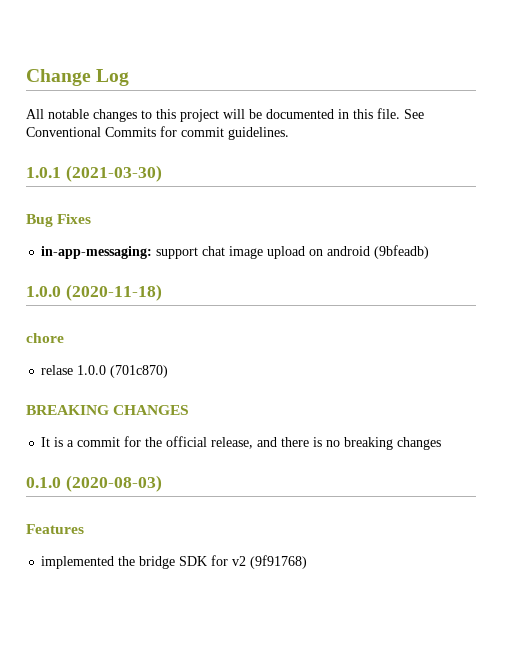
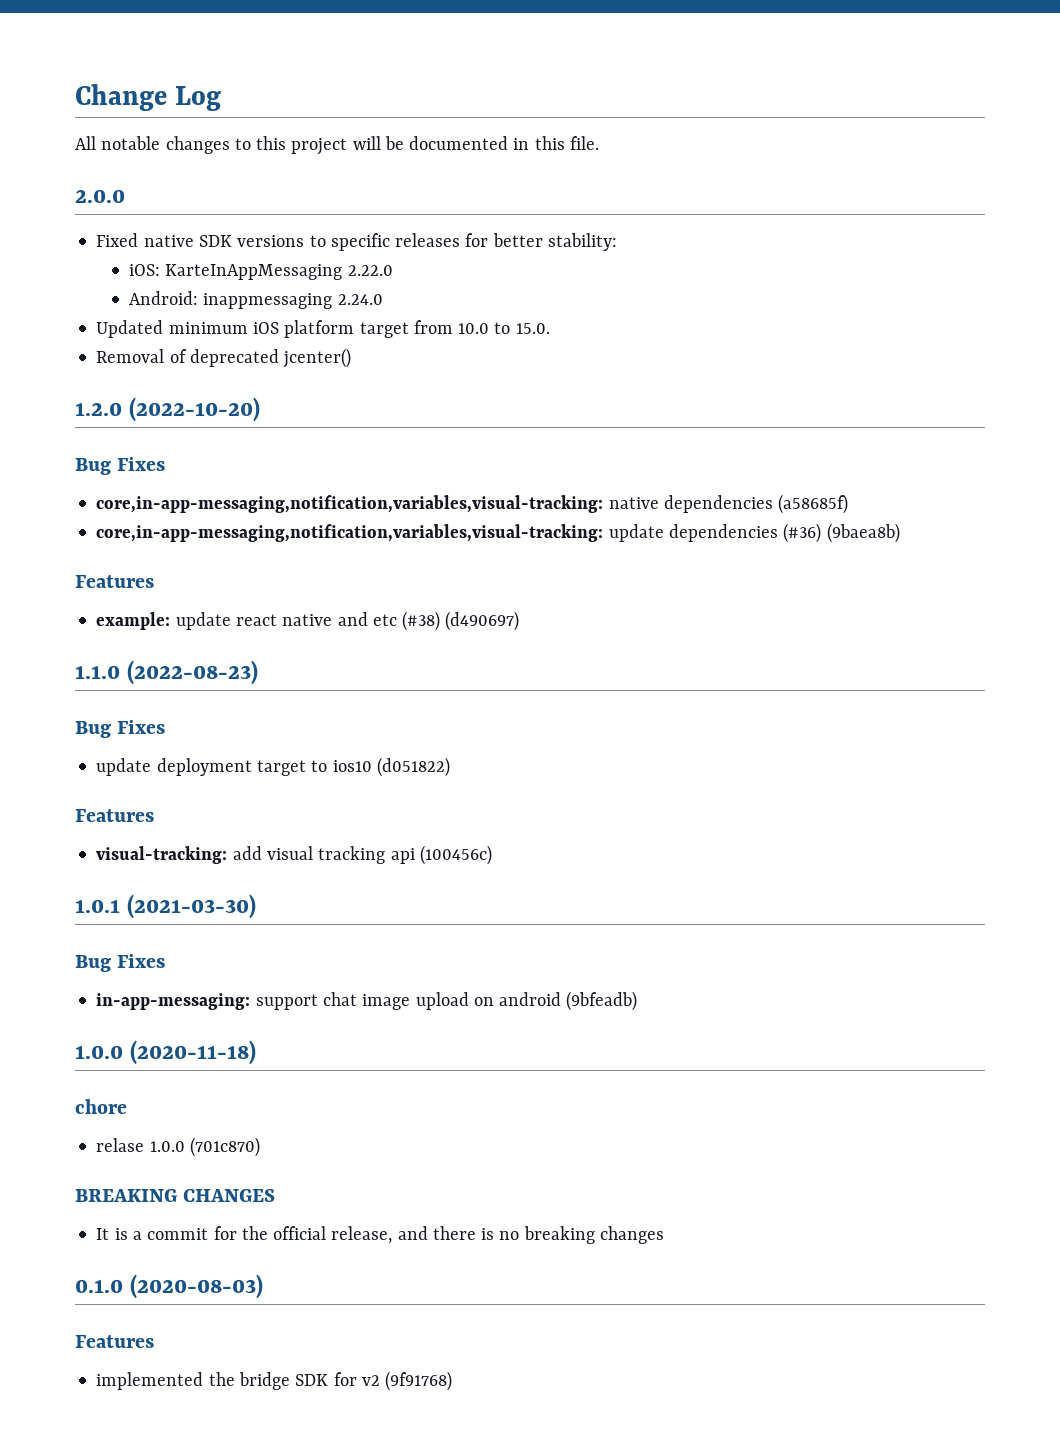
[404,109,424,119] [26,126,289,140] See Conventional Commits for commit guidelines. -> [75,189,125,203] [96,233,617,251] [129,264,393,280] [129,291,383,309] [96,320,550,338] [96,348,352,368] [75,397,261,422] [75,457,166,475] [96,494,849,514] [96,523,900,543] [75,575,154,588] [96,611,520,631] [75,660,259,685] [75,720,166,738] [96,757,450,777] [75,809,154,822] [96,845,492,865] // 2.0.0 // Fixed native SDK versions to specific releases for better stability: // iOS: KarteInAppMessaging 2.22.0 // Android: inappmessaging 2.24.0 // Updated minimum iOS platform target from 10.0 to 15.0. // Removal of deprecated jcenter() // 1.2.0 (2022-10-20) // Bug Fixes // core,in-app-messaging,notification,variables,visual-tracking: native dependencies (a58685f) // core,in-app-messaging,notification,variables,visual-tracking: update dependencies (#36) (9baea8b) // Features // example: update react native and etc (#38) (d490697) // 1.1.0 (2022-08-23) // Bug Fixes // update deployment target to ios10 (d051822) // Features // visual-tracking: add visual tracking api (100456c)

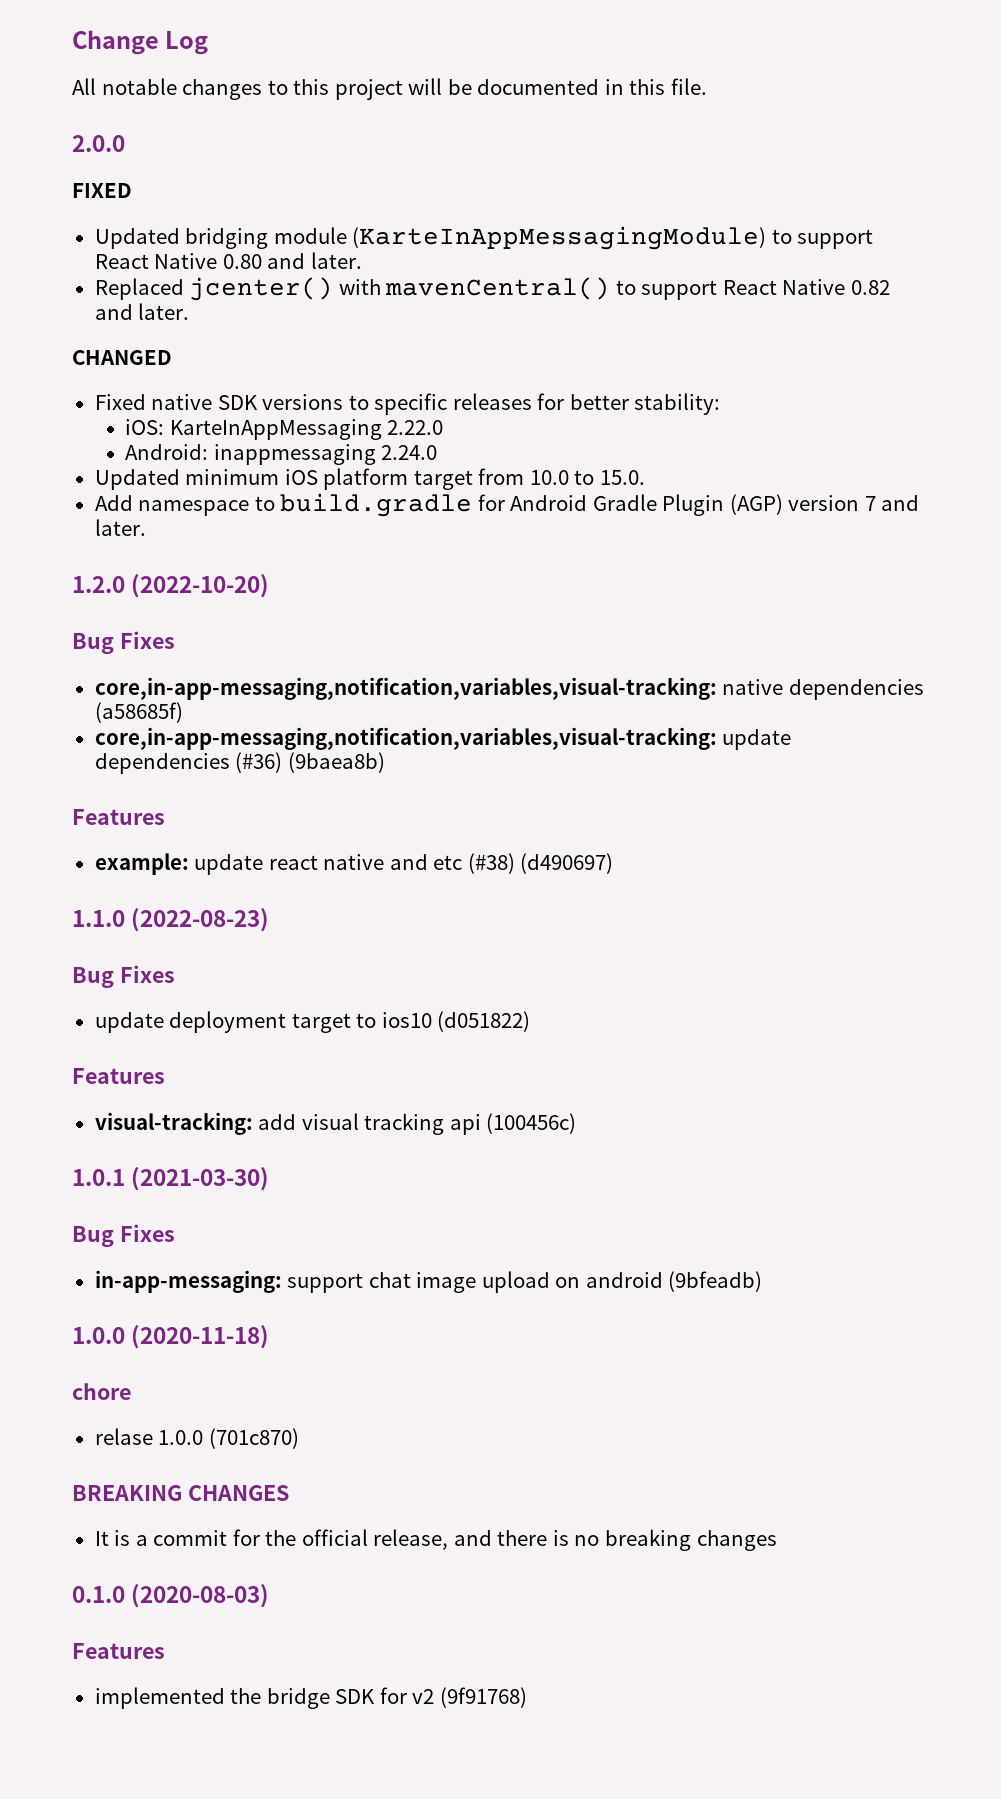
(125, 196) none -> [72,183,132,198] [94,226,874,250] [94,252,362,269] [94,277,890,301] [94,303,190,320] [72,350,172,365] // FIXED // Updated bridging module (KarteInAppMessagingModule) to support React Native 0.80 and later. // Replaced jcenter() with mavenCentral() to support React Native 0.82 and later. // CHANGED
[96,348,352,368] Removal of deprecated jcenter() -> [94,493,920,517] [94,519,146,536] Add namespace to build.gradle for Android Gradle Plugin (AGP) version 7 and later.

